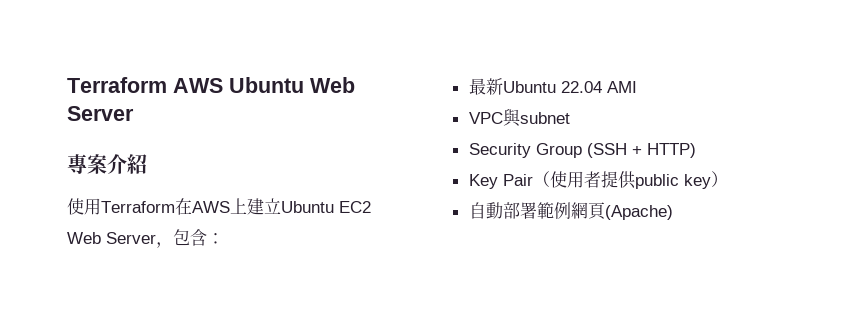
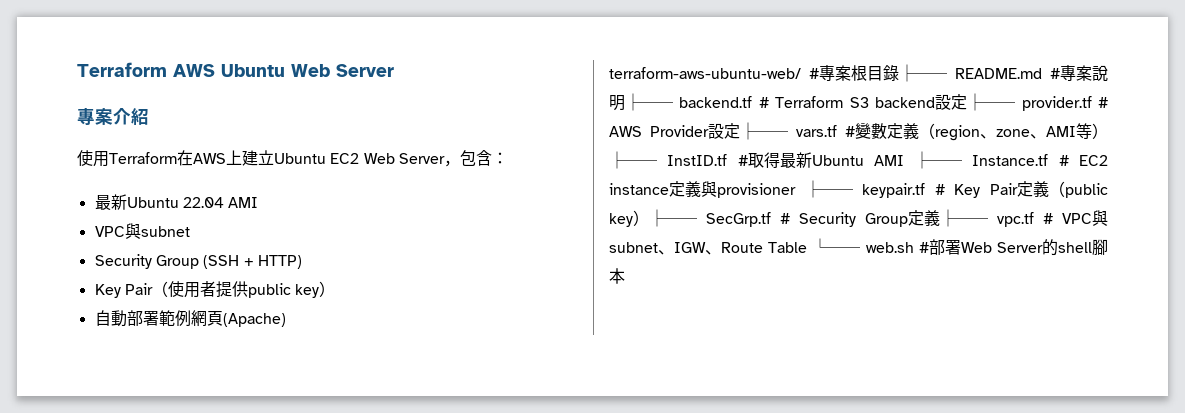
(673, 212) none -> [609,64,1108,82] [609,93,1108,111] [609,122,1108,141] [609,151,1108,169] [609,180,1108,198] [609,209,1108,227] [609,238,1108,256] [609,268,625,284] // terraform-aws-ubuntu-web/ #專案根目錄├── README.md #專案說明├── backend.tf # Terraform S3 backend設定├── provider.tf # AWS Provider設定├── vars.tf #變數定義（region、zone、AMI等）├── InstID.tf #取得最新Ubuntu AMI ├── Instance.tf # EC2 instance定義與provisioner ├── keypair.tf # Key Pair定義（public key）├── SecGrp.tf # Security Group定義├── vpc.tf # VPC與subnet、IGW、Route Table └── web.sh #部署Web Server的shell腳本

